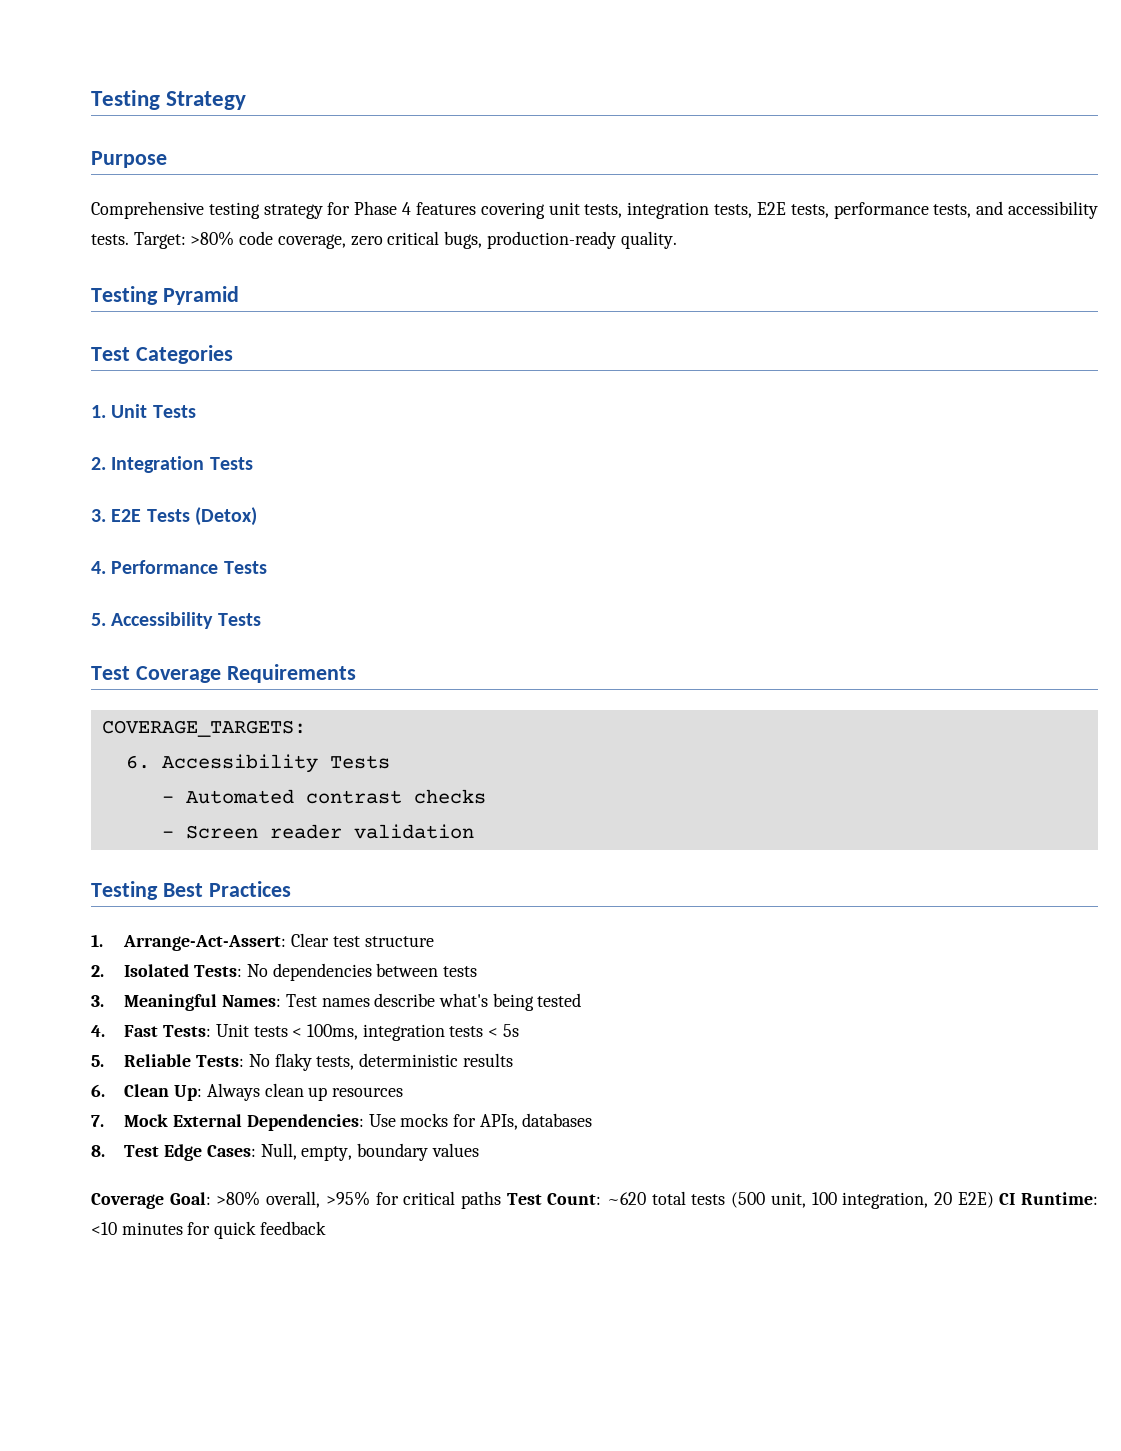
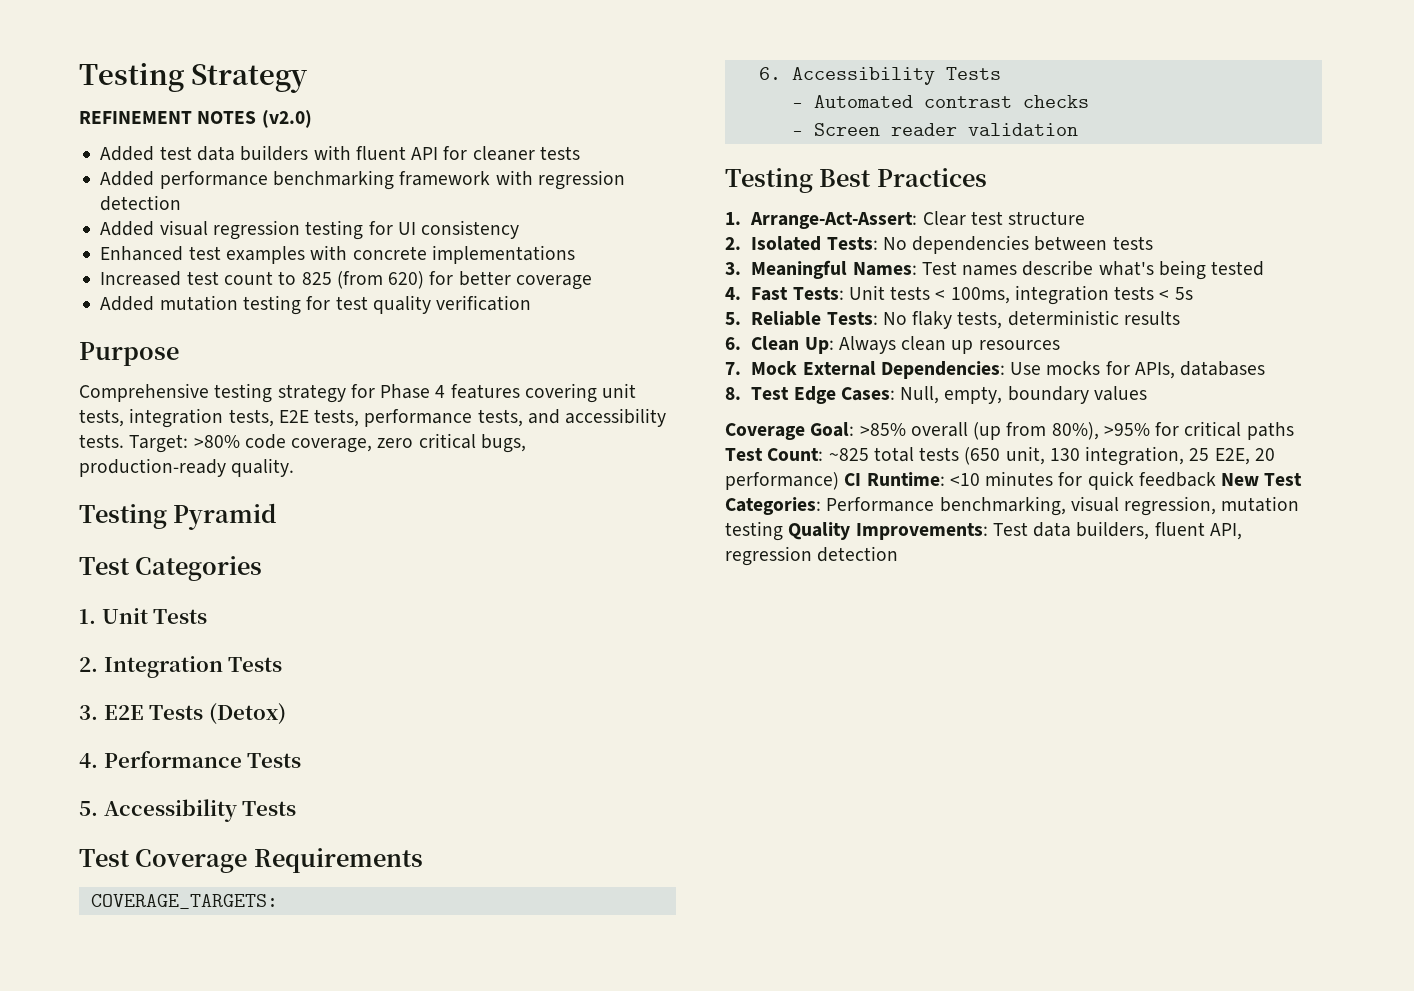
(247, 100) none -> [79,110,312,128] [100,145,580,161] [100,170,625,190] [100,195,182,211] [100,220,520,240] [100,245,575,264] [100,271,592,290] [100,295,532,315] // REFINEMENT NOTES (v2.0) // Added test data builders with fluent API for cleaner tests // Added performance benchmarking framework with regression detection // Added visual regression testing for UI consistency // Enhanced test examples with concrete implementations // Increased test count to 825 (from 620) for better coverage // Added mutation testing for test quality verification
[216,1191,321,1208] >80% overall, -> [859,422,1099,440] >85% overall (up from 80%),
[606,1192,646,1205] ~620 -> [828,448,869,461] ~825
[731,1192,994,1209] (500 unit, 100 integration, 20 E2E) -> [964,446,1275,466] [725,472,839,490] (650 unit, 130 integration, 25 E2E, 20 performance)
(326, 1228) none -> [1221,473,1303,486] [725,496,1300,516] [725,521,1242,541] [725,546,899,566] New Test Categories: Performance benchmarking, visual regression, mutation testing Quality Improvements: Test data builders, fluent API, regression detection

